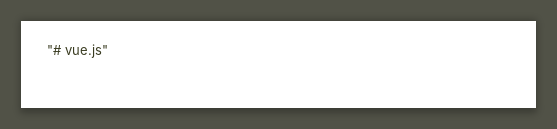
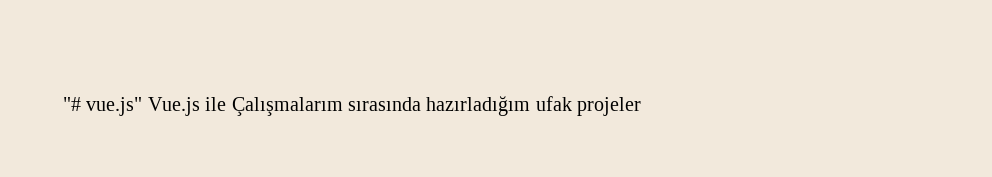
(108, 51) none -> [147,96,642,116] Vue.js ile Çalışmalarım sırasında hazırladığım ufak projeler

